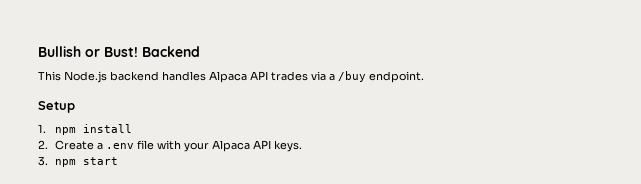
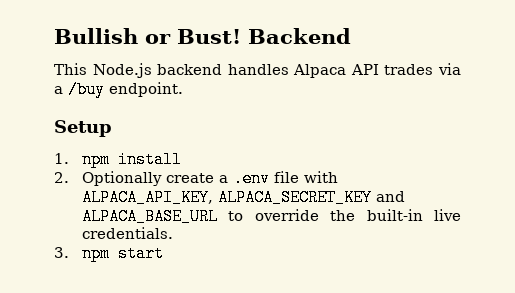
[54,140,94,150] Create -> [81,171,214,186] Optionally create
[183,140,302,152] your Alpaca API keys. -> [81,189,405,206] [81,208,461,225] [81,227,173,239] ALPACA_API_KEY, ALPACA_SECRET_KEY and ALPACA_BASE_URL to override the built‑in live credentials.

